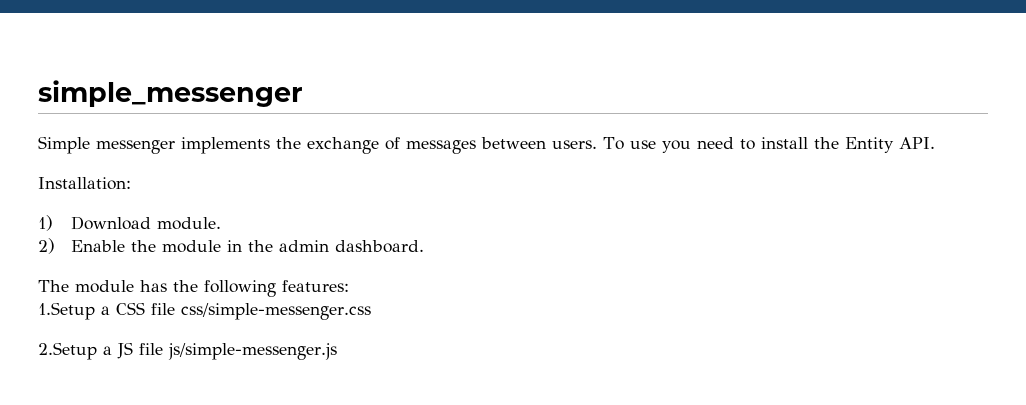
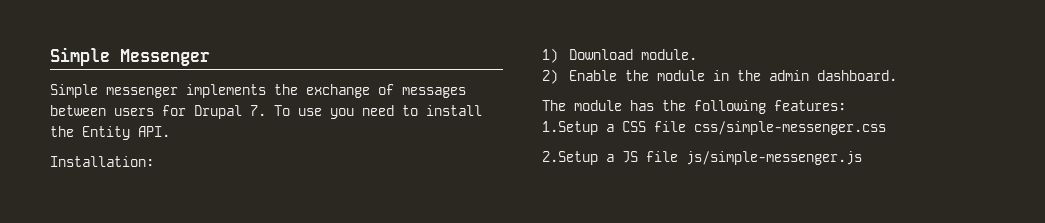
[38,80,303,107] simple_messenger -> [50,47,210,66] Simple Messenger
[552,140,597,149] users. -> [114,105,266,119] users for Drupal 7.

